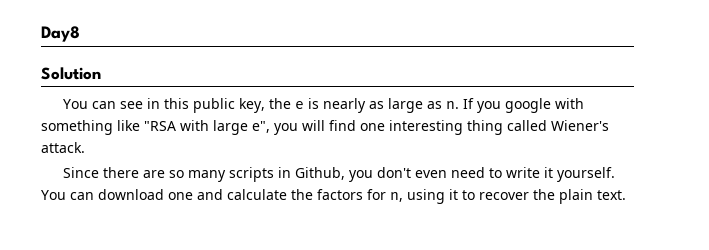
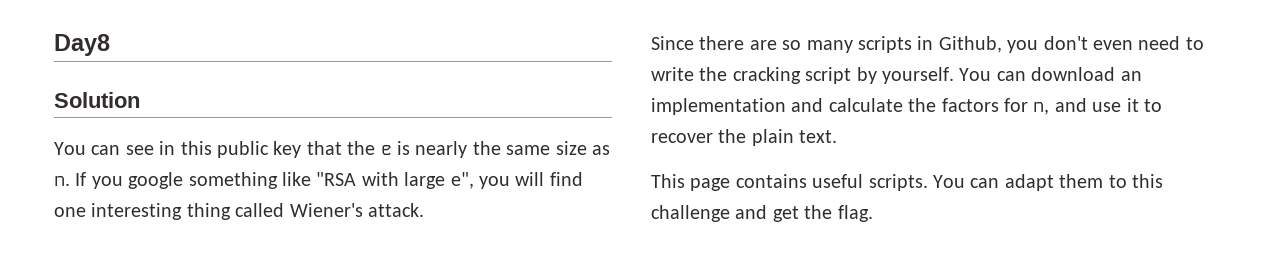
[239,98,266,113] key, -> [273,141,342,158] key that
[369,98,424,113] as large -> [472,141,587,155] the same size
[555,98,585,109] with -> (184, 180) none
[544,167,554,178] it -> [699,67,877,84] the cracking script by
[168,192,193,200] one -> [1120,71,1142,81] [651,98,786,115] an implementation
[407,189,445,204] using -> [1054,98,1122,112] and use
(626, 195) none -> [651,174,1163,191] [651,205,873,222] // This page contains useful scripts. You can adapt them to this challenge and get the flag.

